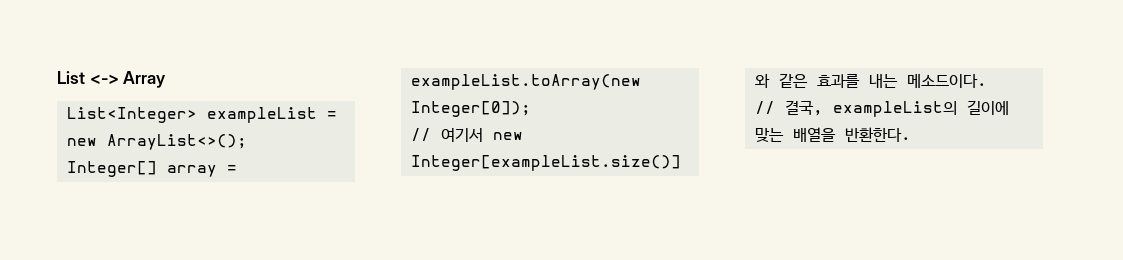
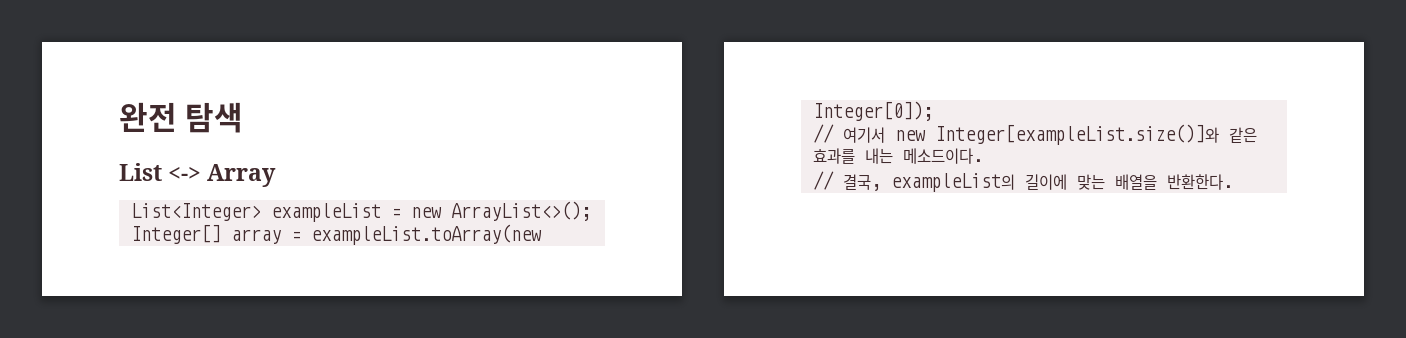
(57, 77) none -> [119,102,244,133] 완전 탐색 //

